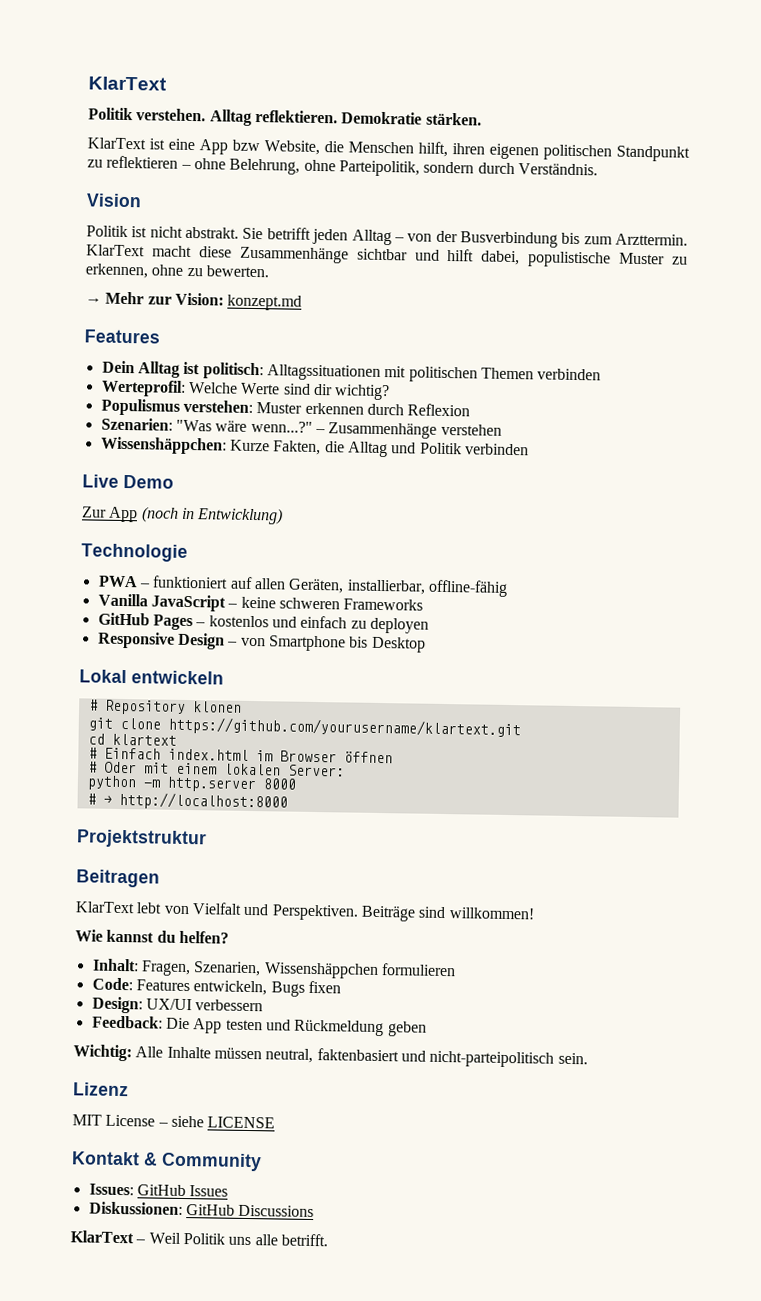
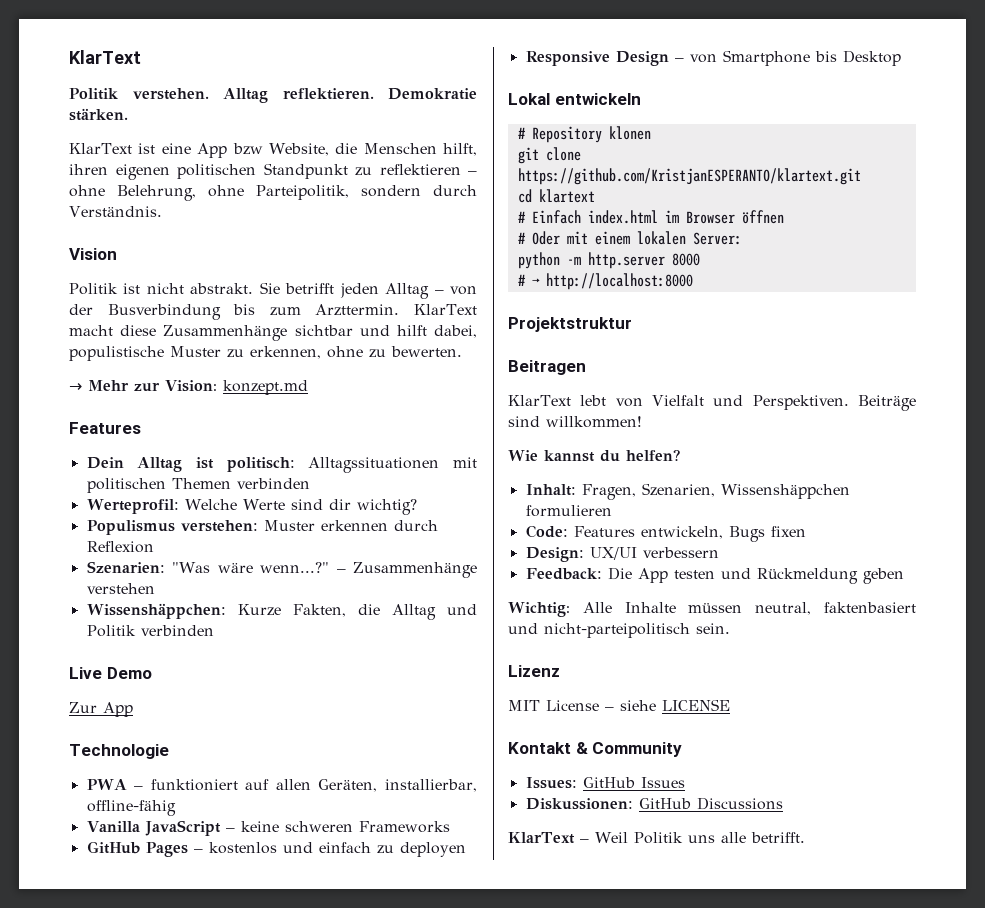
[140,506,284,525] (noch in Entwicklung) -> (133, 709) none
[167,716,521,739] https://github.com/yourusername/klartext.git -> [517,168,861,185] https://github.com/KristjanESPERANTO/klartext.git

